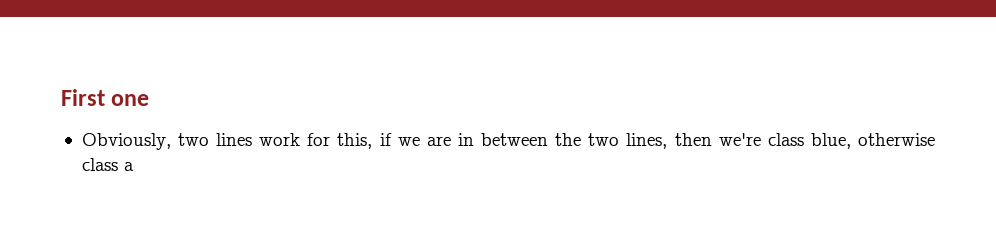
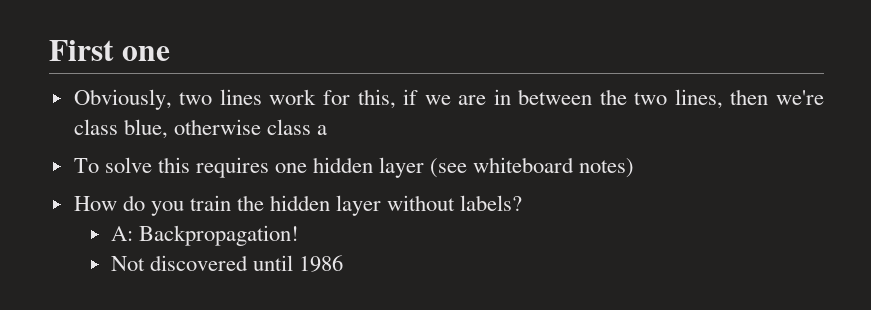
(134, 166) none -> [73,157,635,178] [73,195,523,216] [111,225,300,246] [111,255,344,272] // To solve this requires one hidden layer (see whiteboard notes) // How do you train the hidden layer without labels? // A: Backpropagation! // Not discovered until 1986

